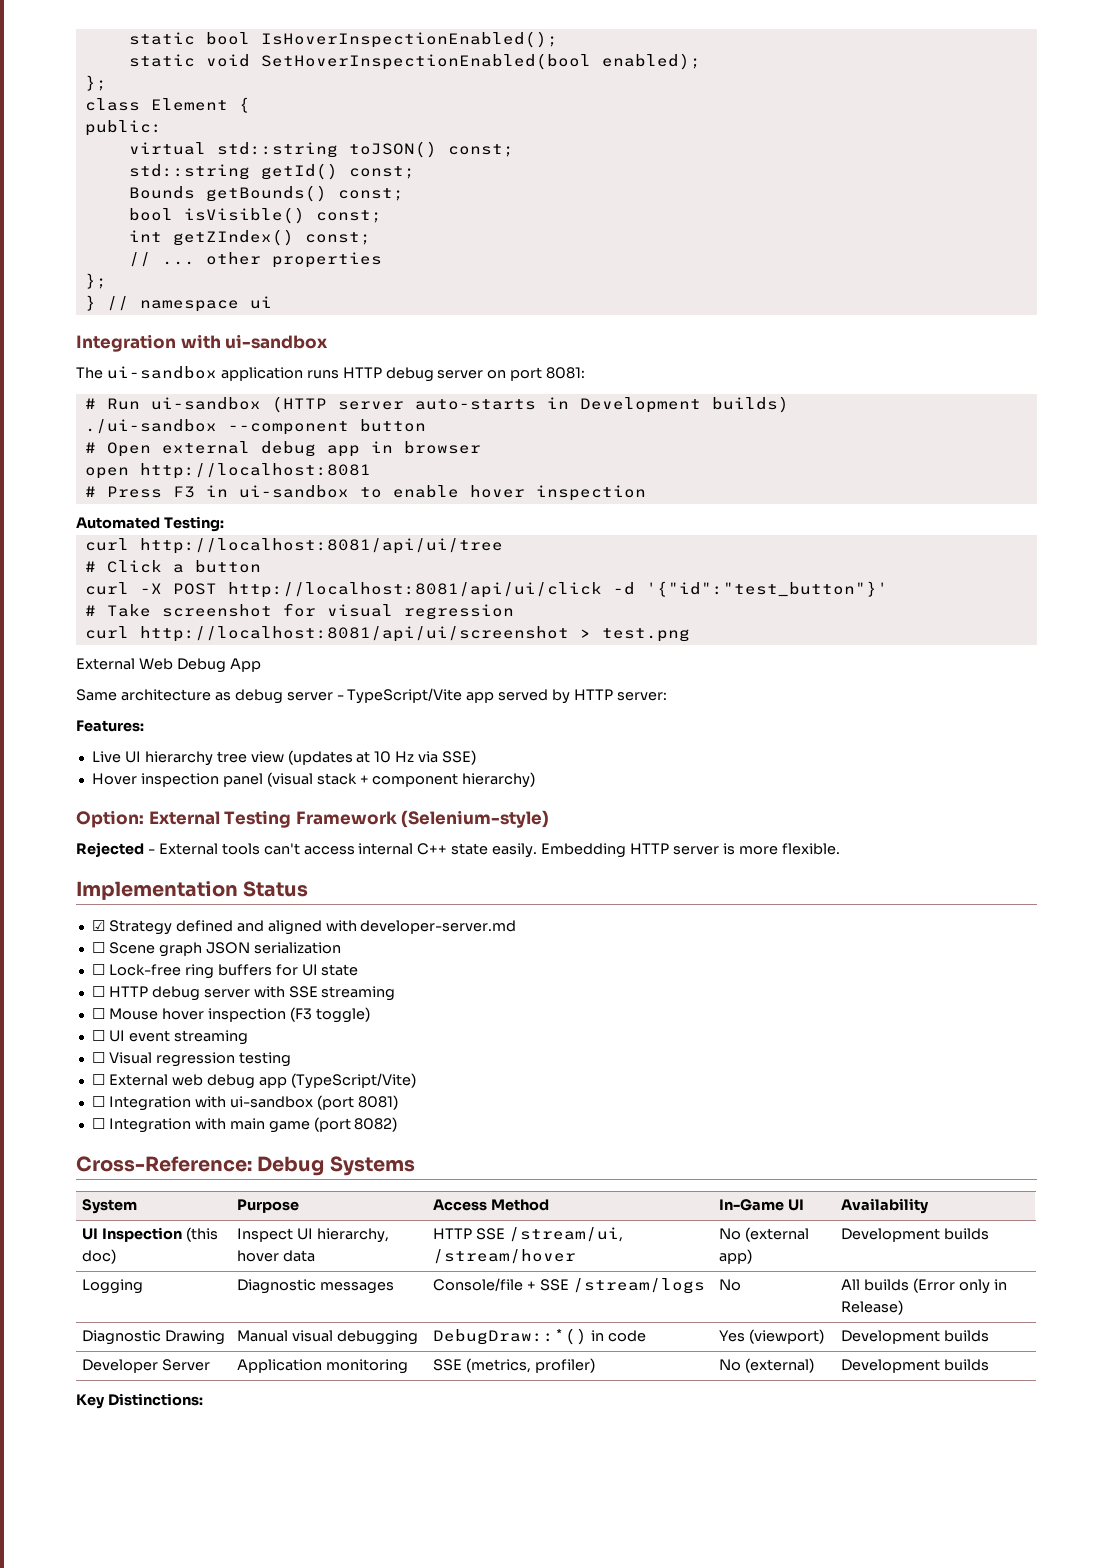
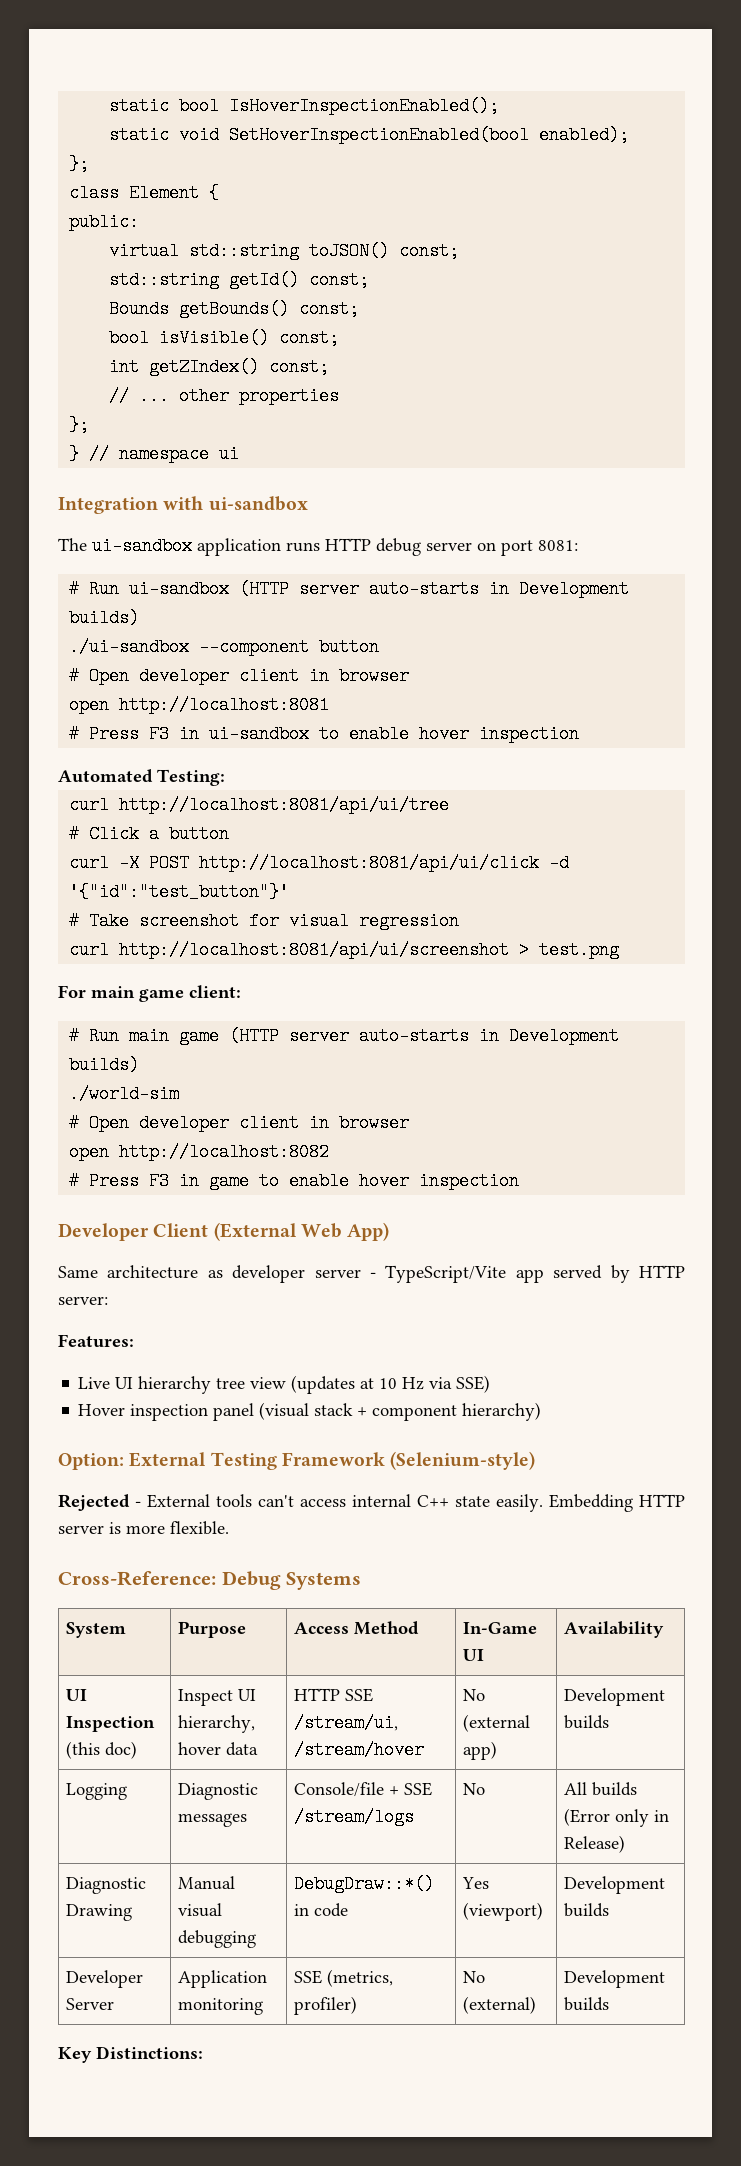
[161,441,360,457] external debug app -> [139,667,300,685] developer client
[76,658,261,673] External Web Debug App -> [58,985,241,1002] [69,1027,620,1045] [69,1056,140,1074] [69,1085,180,1103] [69,1114,410,1132] [69,1143,330,1161] [69,1172,520,1190] [58,1222,390,1241] For main game client: // # Run main game (HTTP server auto-starts in Development builds) // ./world-sim // # Open developer client in browser // open http://localhost:8082 // # Press F3 in game to enable hover inspection // Developer Client (External Web App)
[234,689,283,704] debug -> [232,1265,306,1283] developer
[76,881,309,900] [91,920,517,935] [91,942,341,957] [91,964,359,979] [91,986,396,1001] [91,1007,370,1023] [91,1030,248,1045] [91,1052,291,1067] [91,1073,416,1089] [91,1095,398,1111] [91,1117,398,1133] // Implementation Status // ☑ Strategy defined and aligned with developer-server.md // ☐ Scene graph JSON serialization // ☐ Lock-free ring buffers for UI state // ☐ HTTP debug server with SSE streaming // ☐ Mouse hover inspection (F3 toggle) // ☐ UI event streaming // ☐ Visual regression testing // ☐ External web debug app (TypeScript/Vite) // ☐ Integration with ui-sandbox (port 8081) // ☐ Integration with main game (port 8082) -> (229, 1528) none

